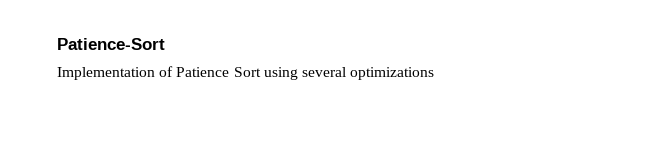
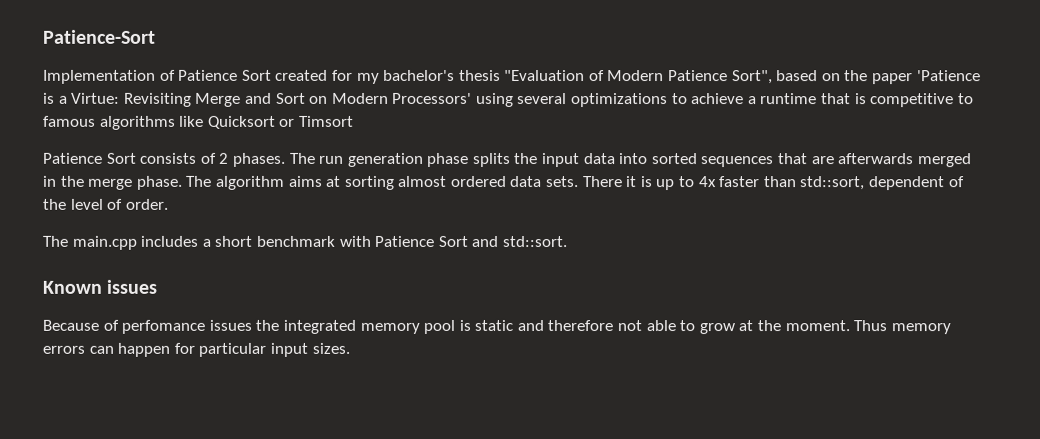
[263,67,435,80] using several optimizations -> [275,69,981,85] [43,92,974,108] [43,115,354,130] [43,152,972,168] [43,175,965,191] [43,198,169,210] [42,235,567,250] [42,279,158,294] [42,319,951,335] [42,342,350,357] created for my bachelor's thesis "Evaluation of Modern Patience Sort", based on the paper 'Patience is a Virtue: Revisiting Merge and Sort on Modern Processors' using several optimizations to achieve a runtime that is competitive to famous algorithms like Quicksort or Timsort // Patience Sort consists of 2 phases. The run generation phase splits the input data into sorted sequences that are afterwards merged in the merge phase. The algorithm aims at sorting almost ordered data sets. There it is up to 4x faster than std::sort, dependent of the level of order. // The main.cpp includes a short benchmark with Patience Sort and std::sort. // Known issues // Because of perfomance issues the integrated memory pool is static and therefore not able to grow at the moment. Thus memory errors can happen for particular input sizes.

